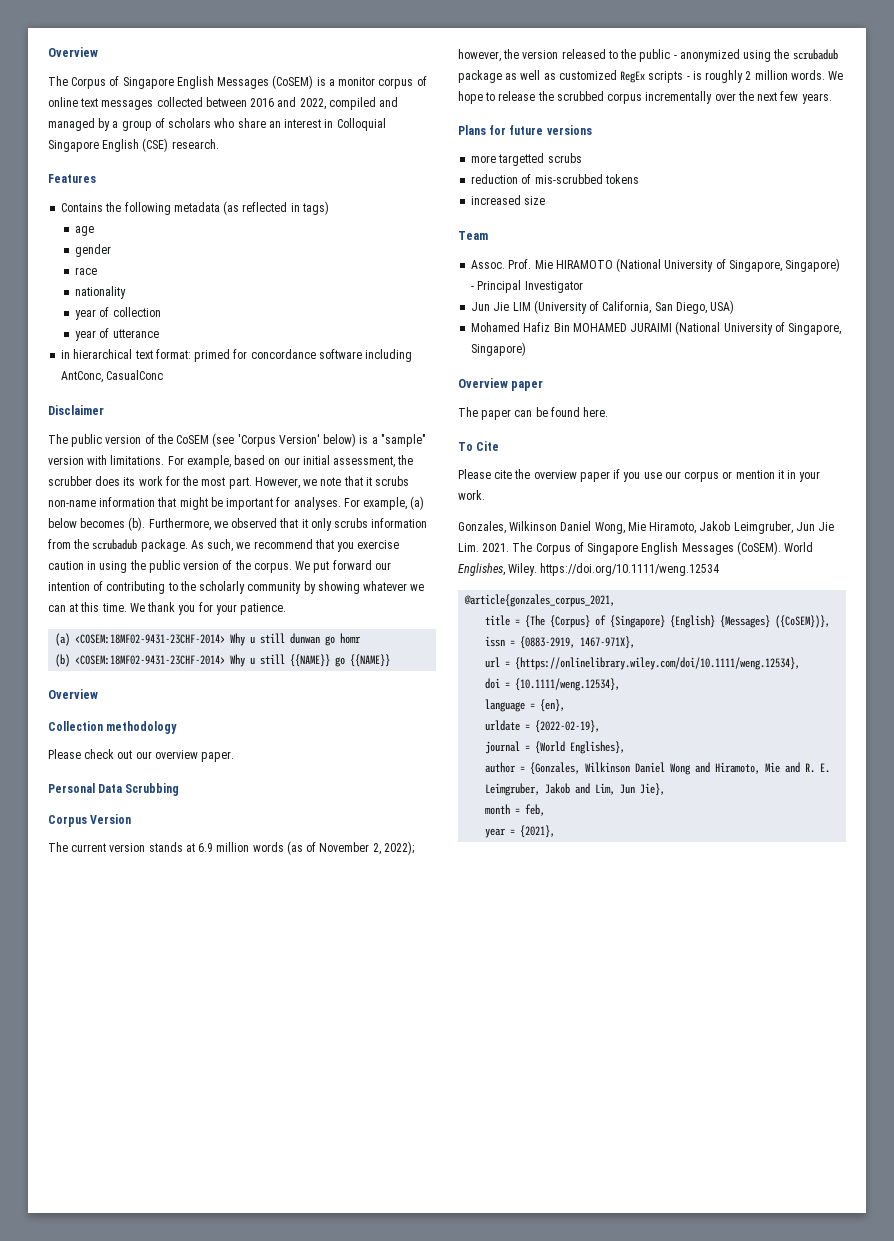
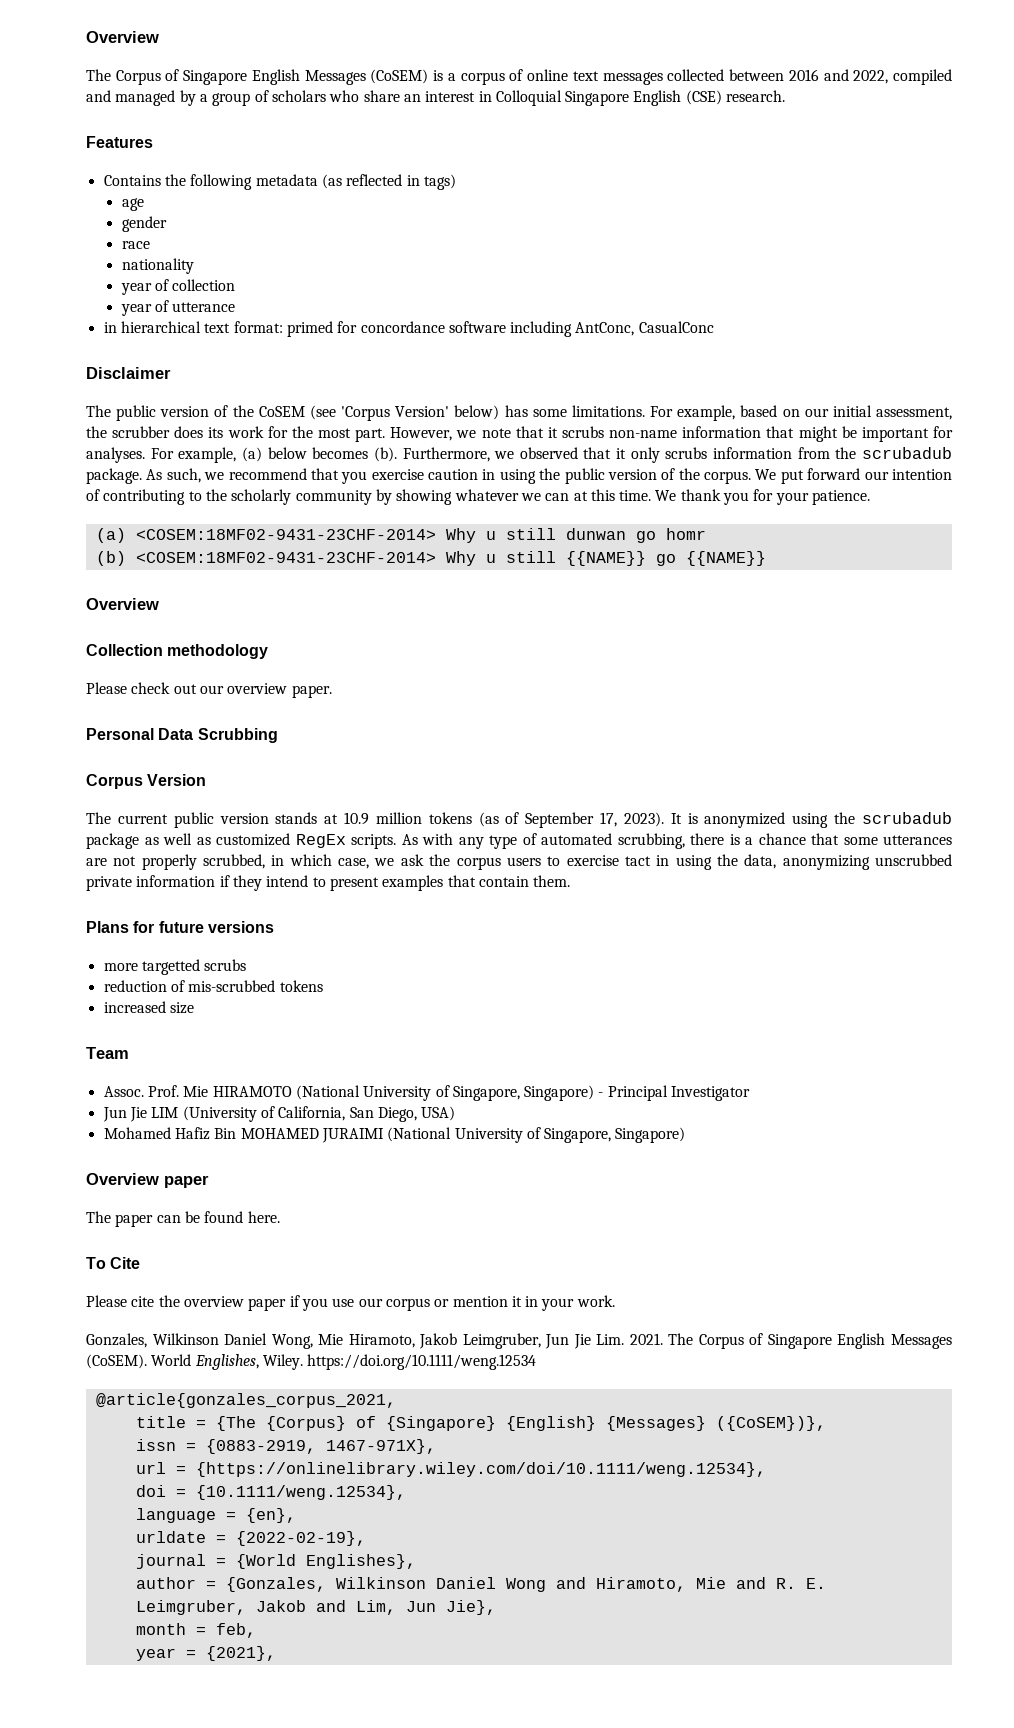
[338,77,376,86] monitor -> (456, 77) none
[359,434,426,447] [48,455,108,465] is a "sample" version with -> [504,405,567,417] has some
(107, 847) none -> [173,812,214,828] public
[198,841,414,855] [458,49,677,62] 6.9 million words (as of November 2, 2022); however, the version released to the public - -> [344,812,698,828] 10.9 million tokens (as of September 17, 2023). It is
[648,70,844,83] [458,91,832,104] scripts - is roughly 2 million words. We hope to release the scrubbed corpus incrementally over the next few years. -> [351,833,952,849] [86,854,953,870] [86,875,571,891] scripts. As with any type of automated scrubbing, there is a chance that some utterances are not properly scrubbed, in which case, we ask the corpus users to exercise tact in using the data, anonymizing unscrubbed private information if they intend to present examples that contain them.

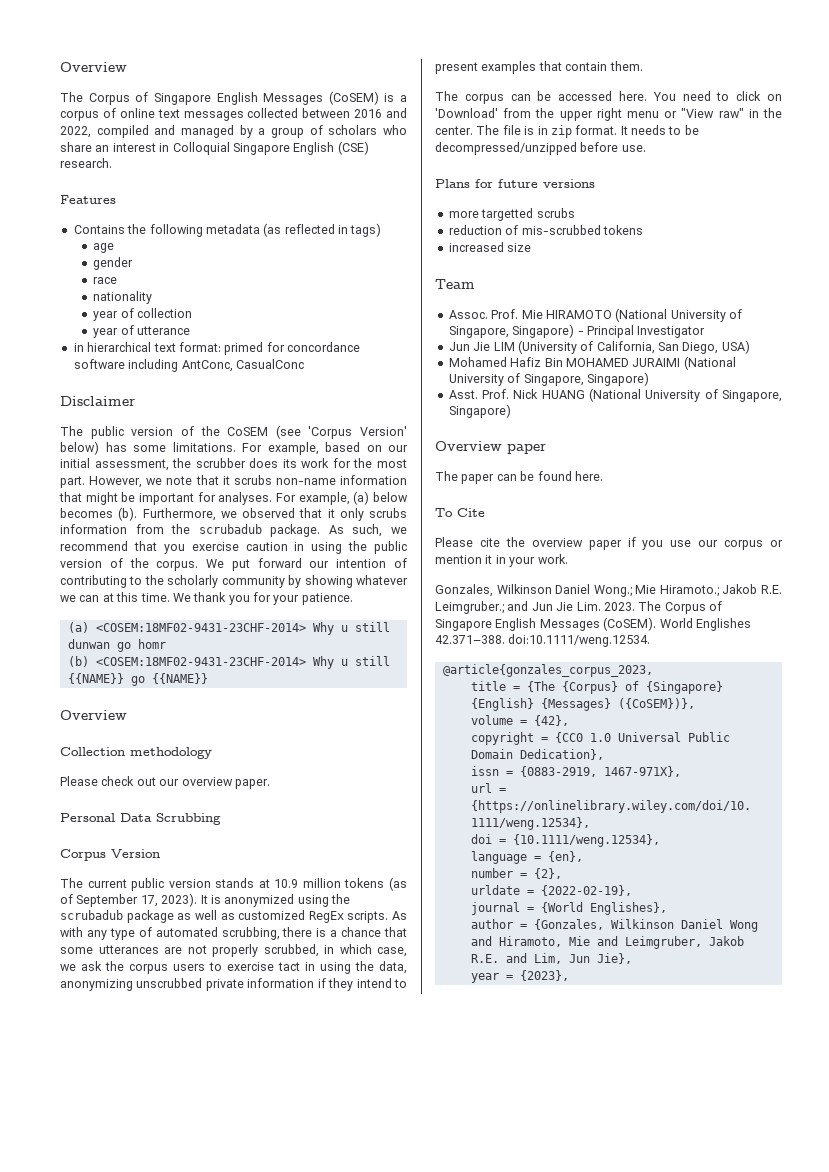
(571, 881) none -> [435,91,782,104] [435,108,782,121] [435,125,699,138] [435,142,646,155] // The corpus can be accessed here. You need to click on 'Download' from the upper right menu or "View raw" in the center. The file is in zip format. It needs to be decompressed/unzipped before use.
(686, 1135) none -> [448,388,782,402] [448,404,511,418] // Asst. Prof. Nick HUANG (National University of Singapore, Singapore)
[271,1333,541,1349] Wong, Mie Hiramoto, Jakob Leimgruber, -> [593,584,782,597] [435,601,529,614] Wong.; Mie Hiramoto.; Jakob R.E. Leimgruber.; and
[629,1333,663,1345] 2021. -> [603,602,635,611] 2023.
[194,1354,537,1370] [95,1393,396,1408] Englishes, Wiley. https://doi.org/10.1111/weng.12534 // @article{gonzales_corpus_2021, -> [695,618,751,631] [435,634,651,647] [442,664,653,677] Englishes 42.371–388. doi:10.1111/weng.12534. // @article{gonzales_corpus_2023,
(826, 1423) none -> [470,715,569,726] [470,732,730,745] [470,749,604,760] // volume = {42}, // copyright = {CC0 1.0 Universal Public Domain Dedication},
(296, 1515) none -> [470,868,562,879] // number = {2},
[775,1578,826,1589] R. E. -> (618, 941) none
(306, 1606) none -> [470,954,499,963] R.E.
[135,1623,256,1638] // month = feb, -> (632, 958) none
[205,1646,276,1661] {2021}, -> [519,970,569,981] {2023},

